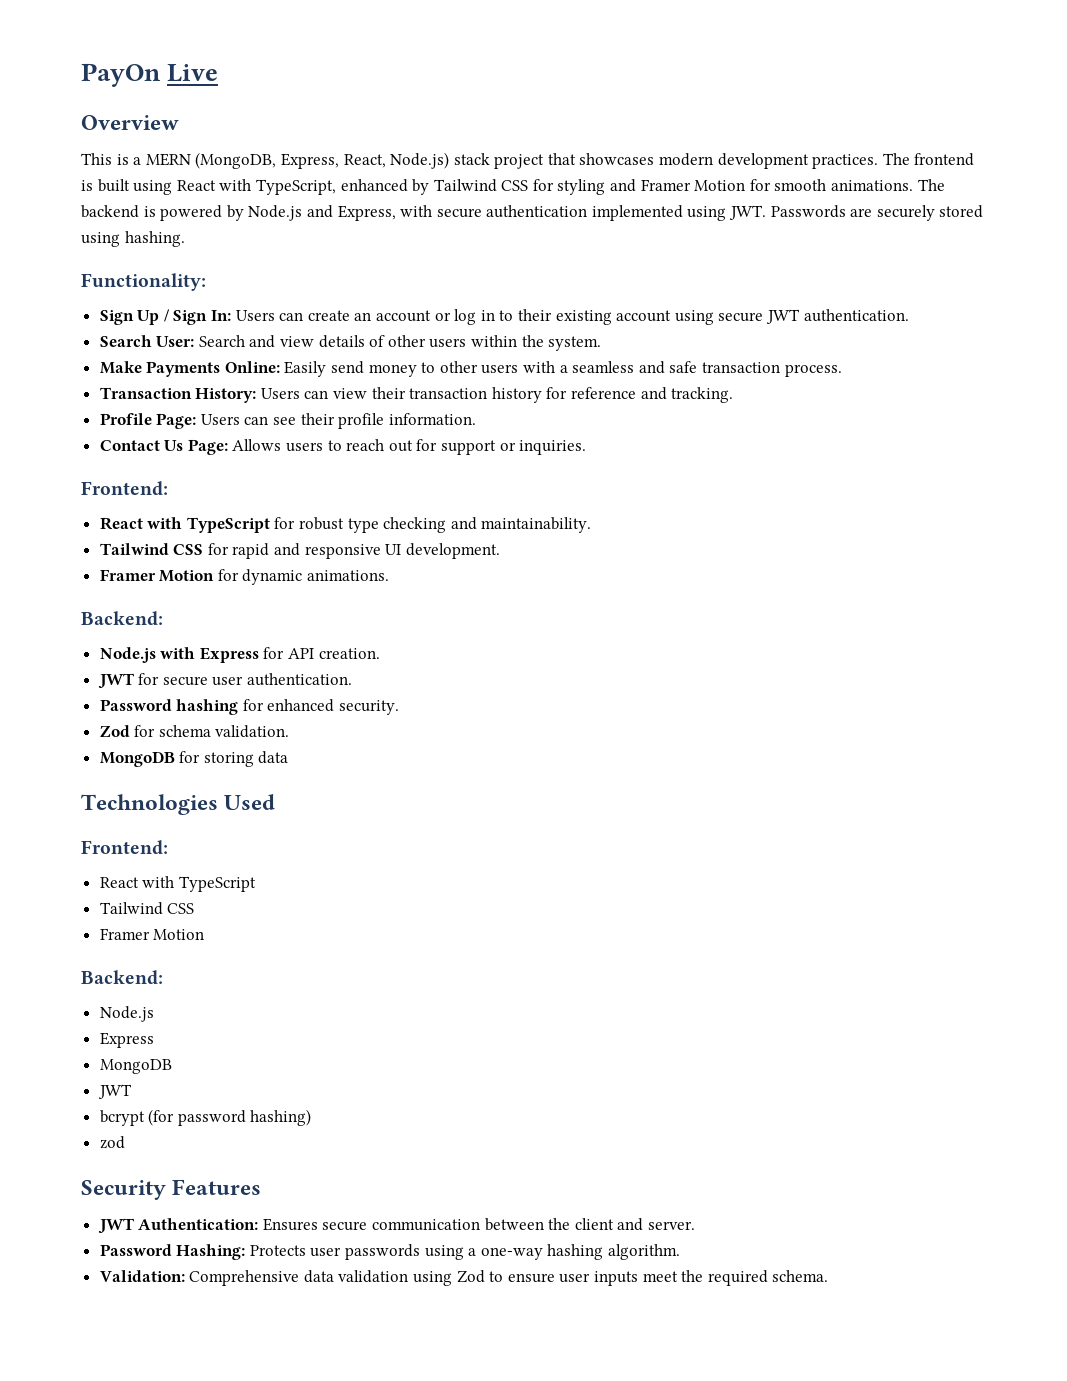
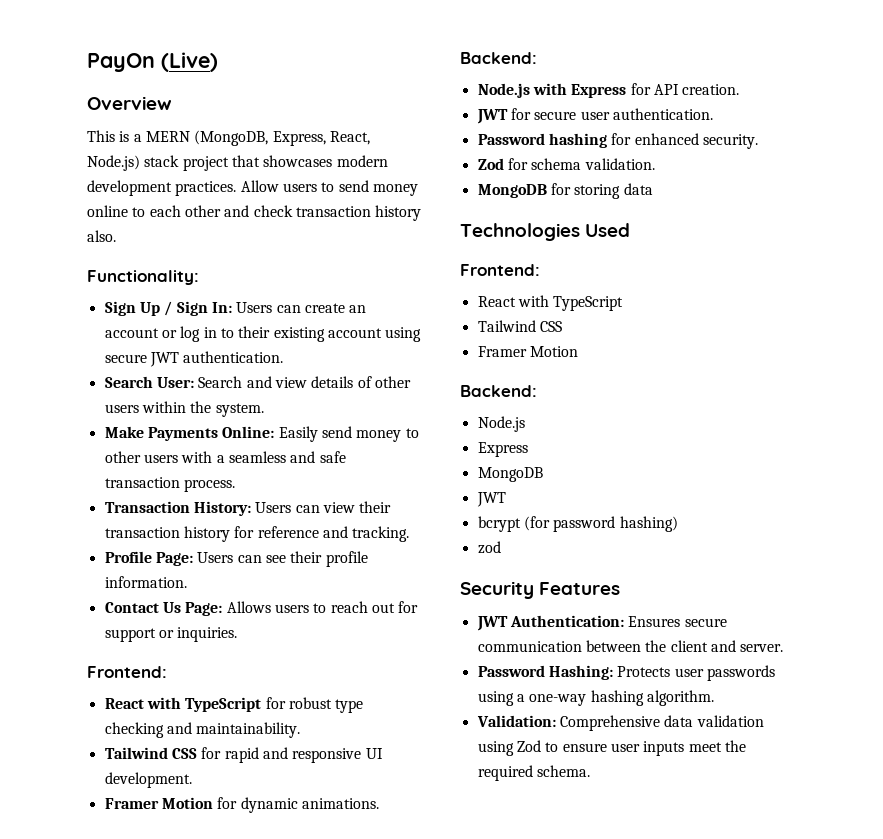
[167,64,219,82] Live -> [161,52,218,72] (Live)
[882,153,975,166] [81,179,945,195] [81,205,984,221] [81,231,185,247] The frontend is built using React with TypeScript, enhanced by Tailwind CSS for styling and Framer Motion for smooth animations. The backend is powered by Node.js and Express, with secure authentication implemented using JWT. Passwords are securely stored using hashing. -> [240,180,418,196] [87,205,422,221] [87,230,116,242] Allow users to send money online to each other and check transaction history also.

